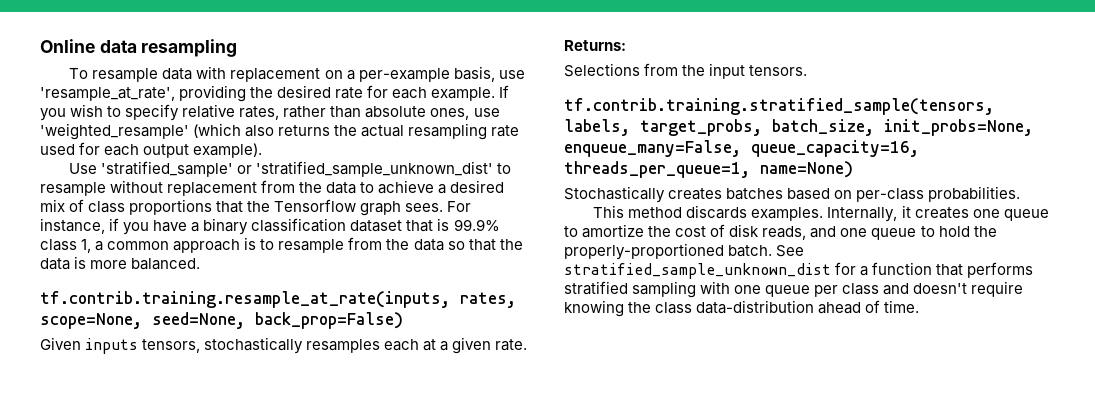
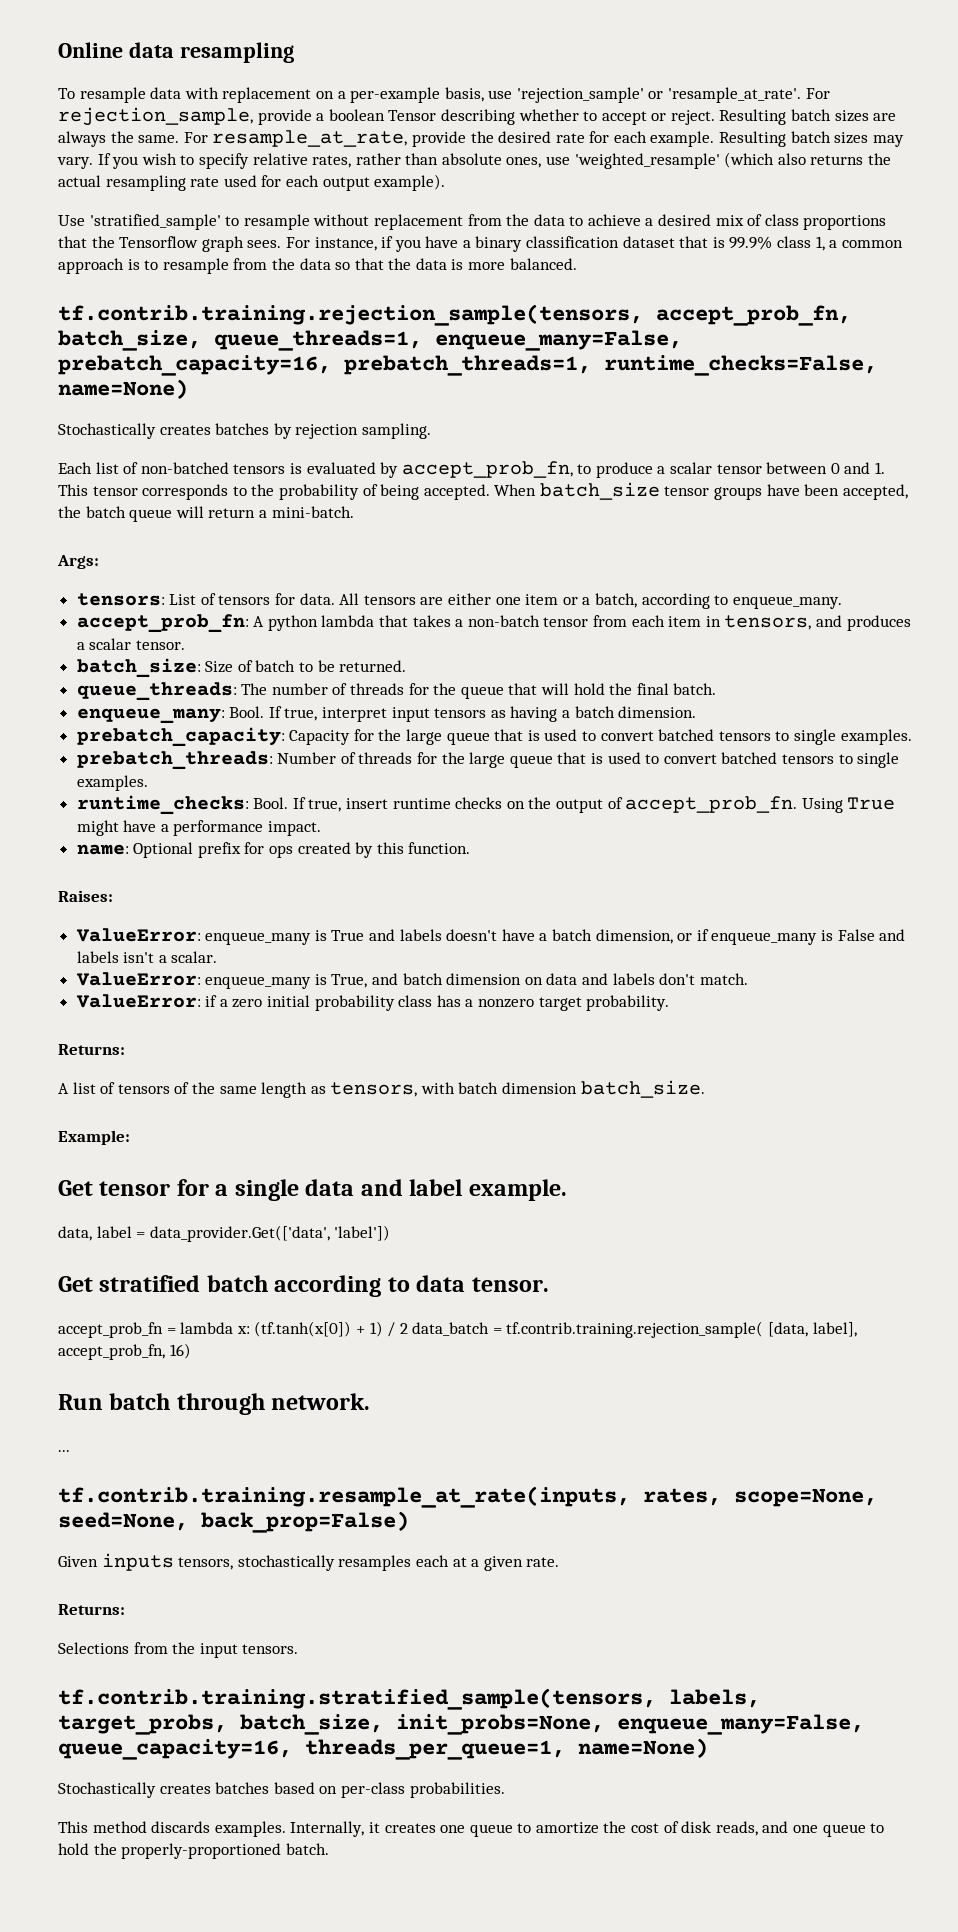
[40,85,247,102] 'resample_at_rate', providing -> [516,87,830,103] [58,107,897,126] [58,130,466,147] 'rejection_sample' or 'resample_at_rate'. For rejection_sample, provide a boolean Tensor describing whether to accept or reject. Resulting batch sizes are always the same. For resample_at_rate, provide
(496, 94) none -> [719,131,904,147] [57,157,93,169] Resulting batch sizes may vary.
[237,161,494,177] or 'stratified_sample_unknown_dist' -> (221, 222) none
(201, 264) none -> [58,304,851,326] [58,330,682,351] [58,355,877,376] [58,379,188,399] [58,423,431,439] [58,461,886,478] [58,482,908,500] [58,506,354,522] [57,555,99,569] [76,593,842,609] [76,614,911,633] [76,638,185,650] [76,658,407,678] [76,682,717,701] [76,706,697,724] [76,727,912,747] [76,751,900,770] [76,775,148,791] [76,795,896,815] [76,820,322,836] [76,842,471,858] [58,890,113,902] [75,928,906,945] [76,951,218,963] [75,972,748,989] [75,994,670,1011] [58,1044,125,1055] [58,1080,705,1098] [58,1130,130,1145] [58,1179,567,1201] [58,1225,391,1242] [58,1275,549,1297] [58,1321,857,1338] [58,1343,191,1360] [58,1393,371,1415] [58,1450,70,1452] // tf.contrib.training.rejection_sample(tensors, accept_prob_fn, batch_size, queue_threads=1, enqueue_many=False, prebatch_capacity=16, prebatch_threads=1, runtime_checks=False, name=None) // Stochastically creates batches by rejection sampling. // Each list of non-batched tensors is evaluated by accept_prob_fn, to produce a scalar tensor between 0 and 1. This tensor corresponds to the probability of being accepted. When batch_size tensor groups have been accepted, the batch queue will return a mini-batch. // Args: // tensors: List of tensors for data. All tensors are either one item or a batch, according to enqueue_many. // accept_prob_fn: A python lambda that takes a non-batch tensor from each item in tensors, and produces a scalar tensor. // batch_size: Size of batch to be returned. // queue_threads: The number of threads for the queue that will hold the final batch. // enqueue_many: Bool. If true, interpret input tensors as having a batch dimension. // prebatch_capacity: Capacity for the large queue that is used to convert batched tensors to single examples. // prebatch_threads: Number of threads for the large queue that is used to convert batched tensors to single examples. // runtime_checks: Bool. If true, insert runtime checks on the output of accept_prob_fn. Using True might have a performance impact. // name: Optional prefix for ops created by this function. // Raises: // ValueError: enqueue_many is True and labels doesn't have a batch dimension, or if enqueue_many is False and labels isn't a scalar. // ValueError: enqueue_many is True, and batch dimension on data and labels don't match. // ValueError: if a zero initial probability class has a nonzero target probability. // Returns: // A list of tensors of the same length as tensors, with batch dimension batch_size. // Example: // Get tensor for a single data and label example. // data, label = data_provider.Get(['data', 'label']) // Get stratified batch according to data tensor. // accept_prob_fn = lambda x: (tf.tanh(x[0]) + 1) / 2 data_batch = tf.contrib.training.rejection_sample( [data, label], accept_prob_fn, 16) // Run batch through network. // ...
[776,245,805,257] [564,262,1034,279] [564,281,1024,298] [564,300,920,317] See stratified_sample_unknown_dist for a function that performs stratified sampling with one queue per class and doesn't require knowing the class data-distribution ahead of time. -> (329, 1849) none

